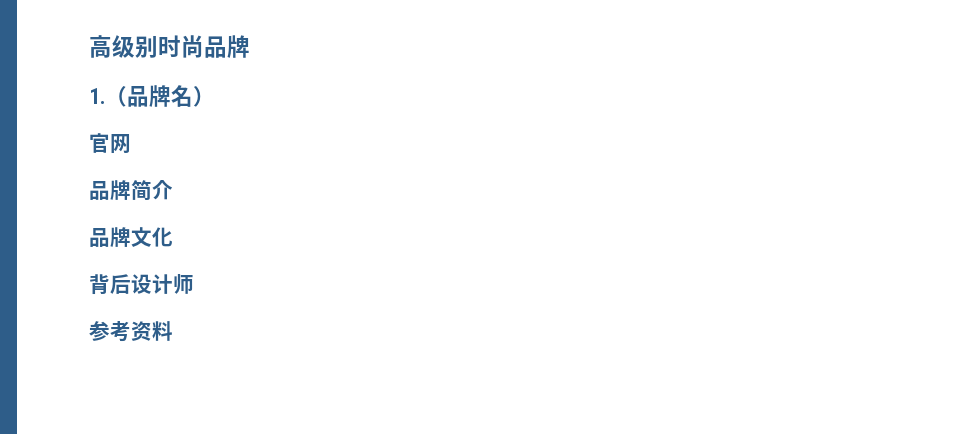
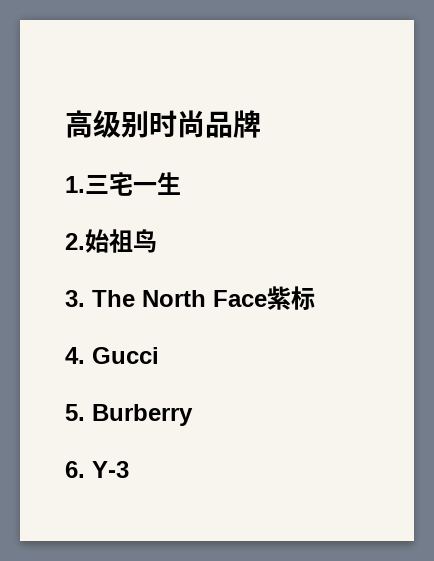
[105,85,215,107] [89,133,131,154] [89,180,173,201] [89,227,173,247] [89,274,194,295] [89,321,173,342] （品牌名） // 官网 // 品牌简介 // 品牌文化 // 背后设计师 // 参考资料 -> [85,172,181,196] [65,229,157,253] [65,286,315,310] [65,347,159,364] [65,404,193,426] [65,461,129,478] 三宅一生 // 2.始祖鸟 // 3. The North Face紫标 // 4. Gucci // 5. Burberry // 6. Y-3

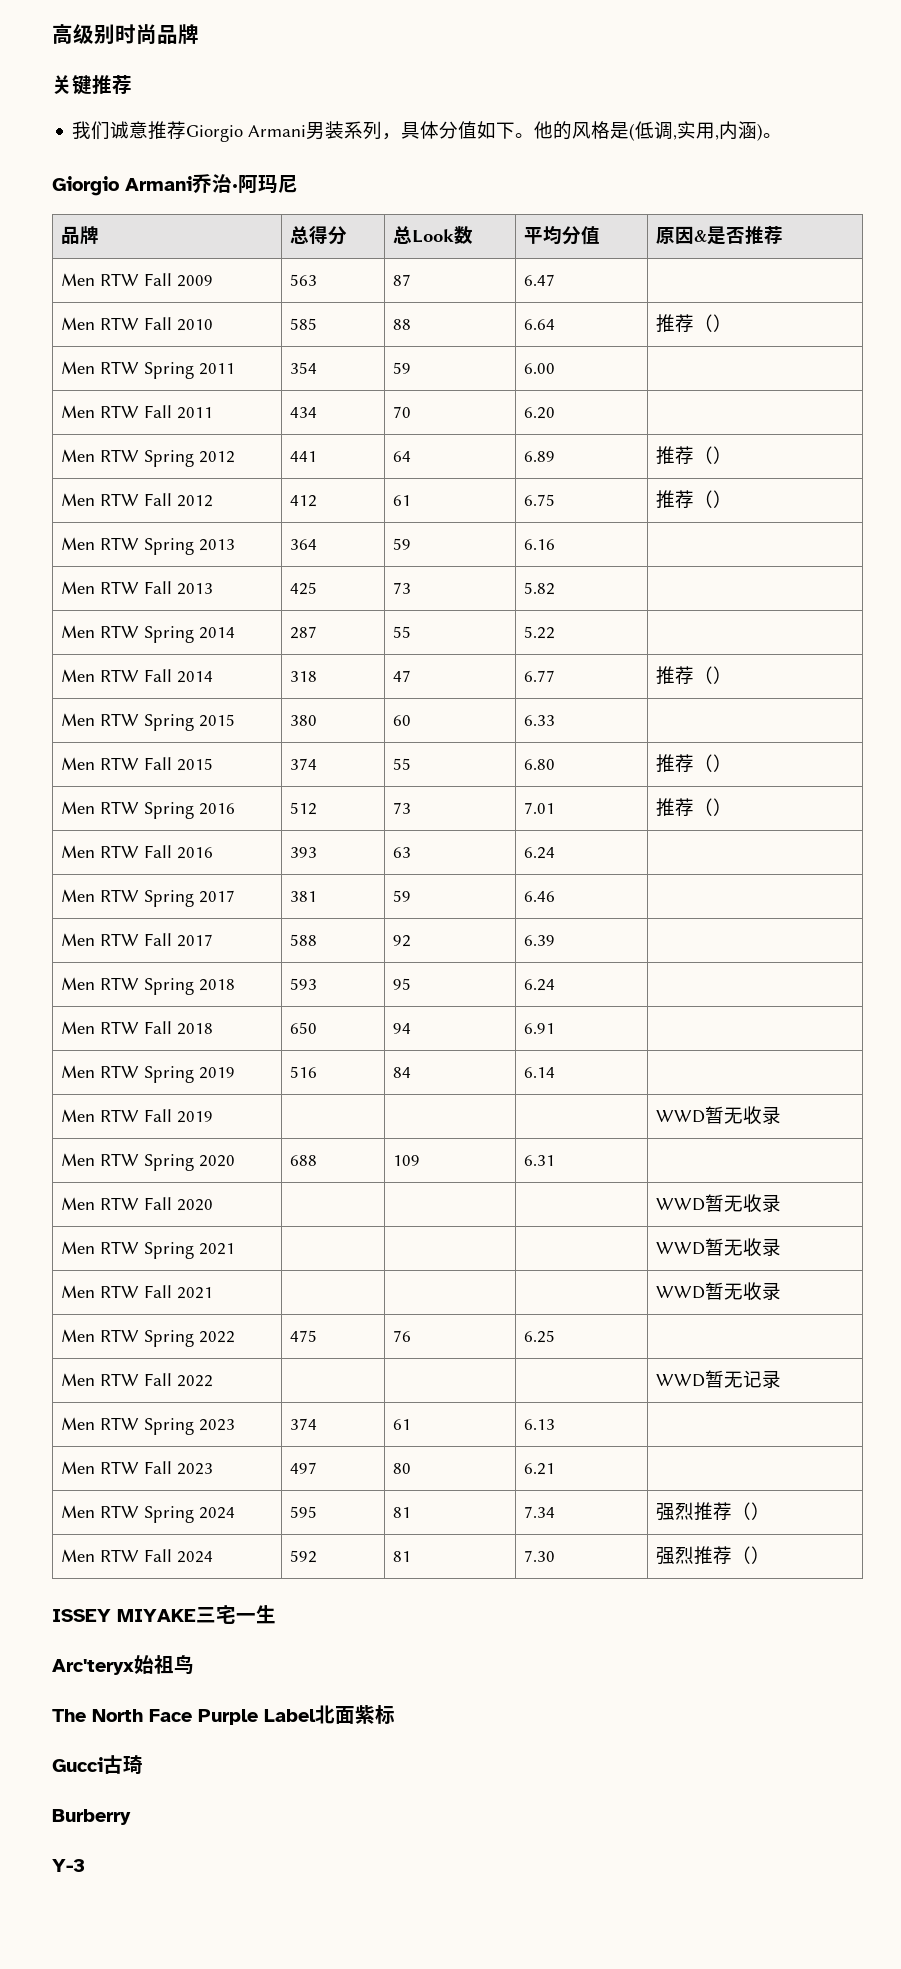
[65,176,85,193] 1. -> [52,75,132,95] [72,121,783,142] [52,174,298,196] [60,226,99,244] [289,226,347,245] [392,226,473,244] [523,226,600,245] [655,226,783,245] [60,273,213,287] [289,274,317,286] [392,274,411,286] [523,274,555,286] [60,317,213,331] [289,318,317,330] [392,319,411,330] [523,319,555,330] [655,314,732,333] [60,361,235,379] [289,362,317,374] [392,362,411,374] [523,363,555,374] [60,405,213,419] [289,407,317,418] [392,406,411,418] [523,407,555,419] [60,449,235,467] [289,451,317,462] [392,451,411,462] [523,451,555,462] [655,446,732,465] [60,493,213,507] [289,495,317,507] [392,495,411,506] [523,494,555,506] [655,490,732,509] [60,537,235,555] [289,539,317,550] [392,538,411,550] [523,539,555,550] [60,581,213,595] [289,582,317,595] [392,582,411,594] [523,582,555,595] [60,625,235,643] [289,626,317,639] [392,626,411,638] [523,626,555,639] [60,669,213,683] [289,671,317,682] [392,670,411,682] [523,670,555,682] [655,666,732,685] [60,713,235,731] [289,715,317,726] [392,715,411,726] [523,715,555,726] [60,757,213,771] [289,758,317,770] [392,758,411,770] [523,759,555,770] [655,754,732,773] [60,801,235,819] [289,802,317,815] [392,802,411,814] [523,802,555,814] [655,798,732,817] [60,845,213,859] [289,847,317,858] [392,847,411,858] [523,847,555,859] [60,889,235,907] [289,891,317,902] [392,890,411,902] [523,891,555,902] [60,933,213,947] [289,934,317,946] [392,935,411,947] [523,935,555,946] [60,977,235,995] [289,978,317,990] [392,978,411,990] [523,979,555,991] [60,1021,213,1035] [289,1022,317,1034] [392,1023,411,1034] [523,1023,555,1034] [60,1065,235,1083] [289,1066,317,1078] [392,1067,411,1078] [523,1067,555,1078] [60,1109,213,1123] [655,1106,781,1125] [60,1153,235,1171] [289,1155,317,1166] [392,1155,420,1166] [523,1155,555,1166] [60,1197,213,1211] [655,1194,781,1213] [60,1241,235,1259] [655,1238,781,1257] [60,1285,213,1299] [655,1282,781,1301] [60,1329,235,1347] [289,1330,317,1342] [392,1330,411,1342] [523,1330,555,1343] [60,1373,213,1387] [655,1370,781,1388] [60,1417,235,1435] [289,1418,317,1430] [392,1419,411,1430] [523,1419,555,1430] [60,1461,213,1475] [289,1462,317,1474] [392,1463,411,1474] [523,1463,555,1475] [60,1505,235,1523] [289,1506,317,1518] [392,1507,411,1518] [523,1506,555,1518] [655,1502,770,1521] [60,1549,213,1563] [289,1550,317,1563] [392,1551,411,1562] [523,1550,555,1562] [655,1546,770,1565] [52,1609,196,1622] 关键推荐 // 我们诚意推荐Giorgio Armani男装系列，具体分值如下。他的风格是(低调,实用,内涵)。 // Giorgio Armani乔治·阿玛尼 // 品牌 | 总得分 | 总Look数 | 平均分值 | 原因&是否推荐 // Men RTW Fall 2009 | 563 | 87 | 6.47 | // Men RTW Fall 2010 | 585 | 88 | 6.64 | 推荐（） // Men RTW Spring 2011 | 354 | 59 | 6.00 | // Men RTW Fall 2011 | 434 | 70 | 6.20 | // Men RTW Spring 2012 | 441 | 64 | 6.89 | 推荐（） // Men RTW Fall 2012 | 412 | 61 | 6.75 | 推荐（） // Men RTW Spring 2013 | 364 | 59 | 6.16 | // Men RTW Fall 2013 | 425 | 73 | 5.82 | // Men RTW Spring 2014 | 287 | 55 | 5.22 | // Men RTW Fall 2014 | 318 | 47 | 6.77 | 推荐（） // Men RTW Spring 2015 | 380 | 60 | 6.33 | // Men RTW Fall 2015 | 374 | 55 | 6.80 | 推荐（） // Men RTW Spring 2016 | 512 | 73 | 7.01 | 推荐（） // Men RTW Fall 2016 | 393 | 63 | 6.24 | // Men RTW Spring 2017 | 381 | 59 | 6.46 | // Men RTW Fall 2017 | 588 | 92 | 6.39 | // Men RTW Spring 2018 | 593 | 95 | 6.24 | // Men RTW Fall 2018 | 650 | 94 | 6.91 | // Men RTW Spring 2019 | 516 | 84 | 6.14 | // Men RTW Fall 2019 | | | | WWD暂无收录 // Men RTW Spring 2020 | 688 | 109 | 6.31 | // Men RTW Fall 2020 | | | | WWD暂无收录 // Men RTW Spring 2021 | | | | WWD暂无收录 // Men RTW Fall 2021 | | | | WWD暂无收录 // Men RTW Spring 2022 | 475 | 76 | 6.25 | // Men RTW Fall 2022 | | | | WWD暂无记录 // Men RTW Spring 2023 | 374 | 61 | 6.13 | // Men RTW Fall 2023 | 497 | 80 | 6.21 | // Men RTW Spring 2024 | 595 | 81 | 7.34 | 强烈推荐（） // Men RTW Fall 2024 | 592 | 81 | 7.30 | 强烈推荐（） // ISSEY MIYAKE
[65,233,85,250] 2. -> [52,1659,134,1675] Arc'teryx
[65,290,85,307] 3. -> (194, 1665) none
(267, 298) none -> [198,1705,355,1725] Purple Label北面
[65,347,85,364] 4. -> (395, 1714) none
[65,404,85,421] // 5. -> [103,1755,143,1775] 古琦 //
[65,461,85,478] 6. -> (131, 1817) none

